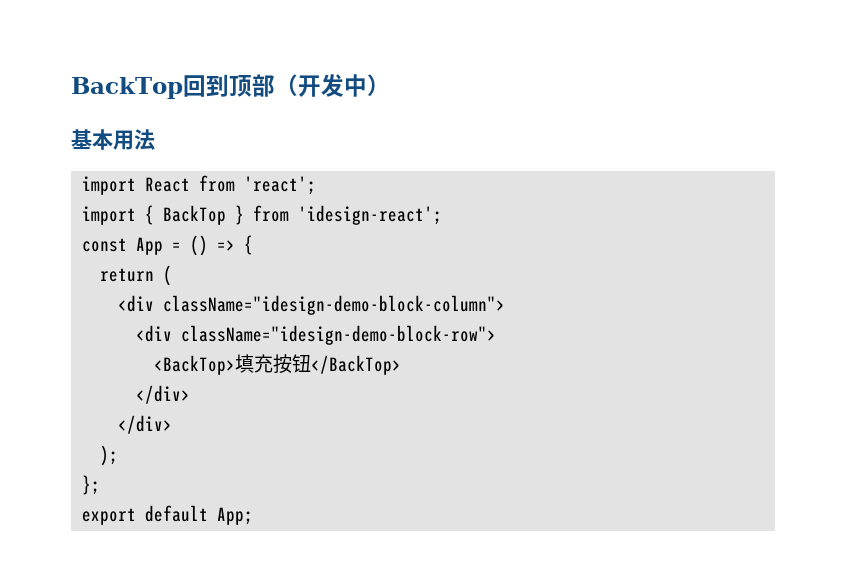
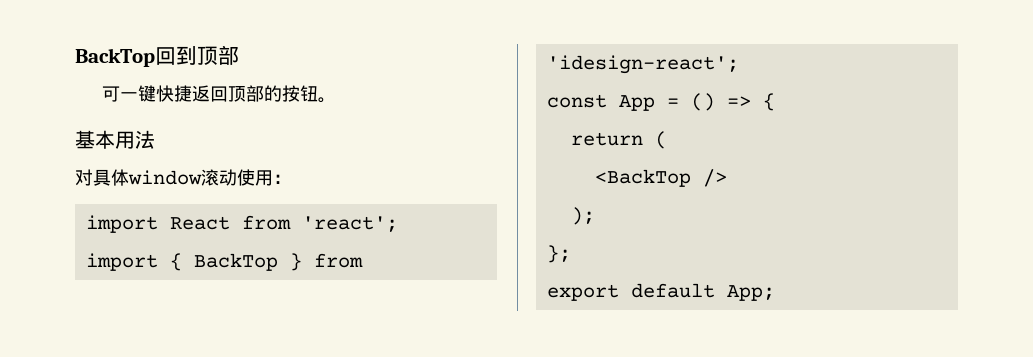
[274,74,390,97] [71,129,155,150] （开发中） // 基本用法 -> [101,85,336,103] [75,130,155,149] [75,169,291,186] // 可一键快捷返回顶部的按钮。 // 基本用法 // 对具体window滚动使用：
[117,295,505,315] [135,325,496,345] [153,354,401,375] [135,385,190,404] [117,415,172,434] <div className="idesign-demo-block-column"> // <div className="idesign-demo-block-row"> // <BackTop>填充按钮</BackTop> // </div> // </div> -> [594,169,727,187] <BackTop />

